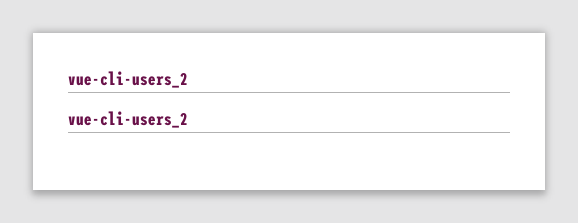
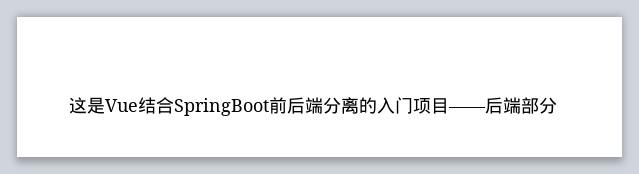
[68,71,188,88] [68,111,188,128] vue-cli-users_2 // vue-cli-users_2 -> [69,97,557,116] 这是Vue结合SpringBoot前后端分离的入门项目——后端部分

